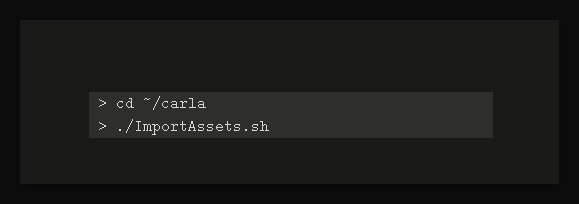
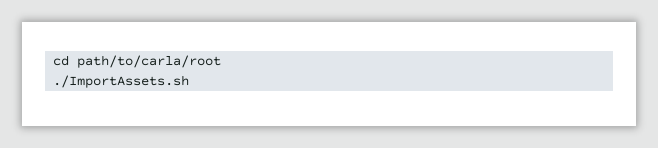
[98,96,207,110] [98,119,108,133] > cd ~/carla // > -> [52,55,221,68] cd path/to/carla/root //

